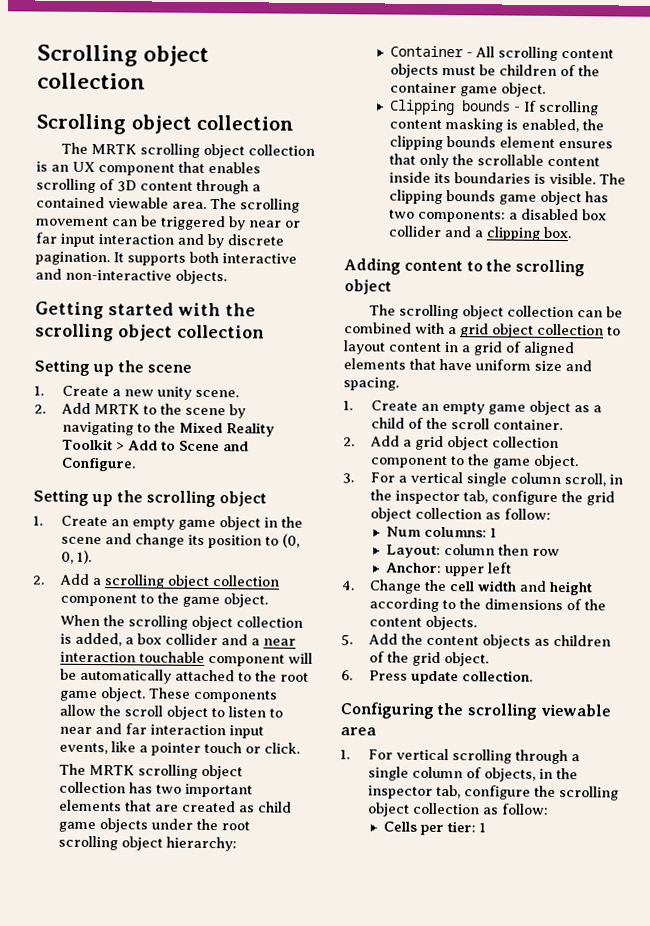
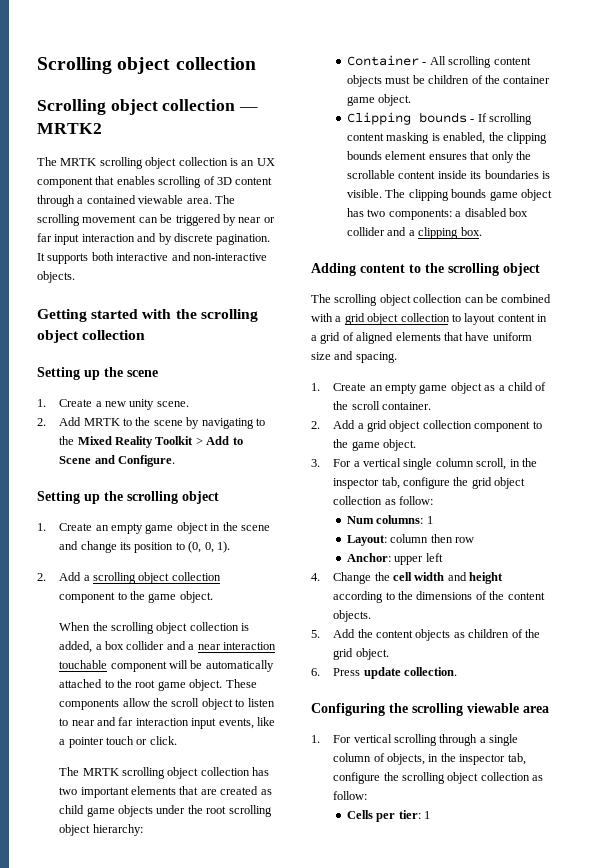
(295, 122) none -> [239,107,259,111] [37,123,102,134] — MRTK2

